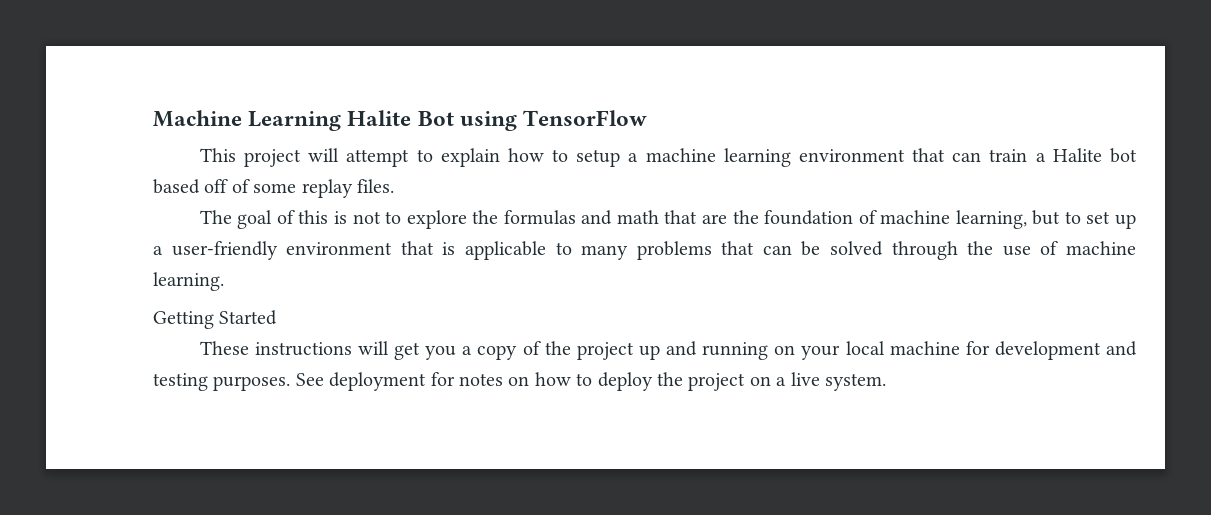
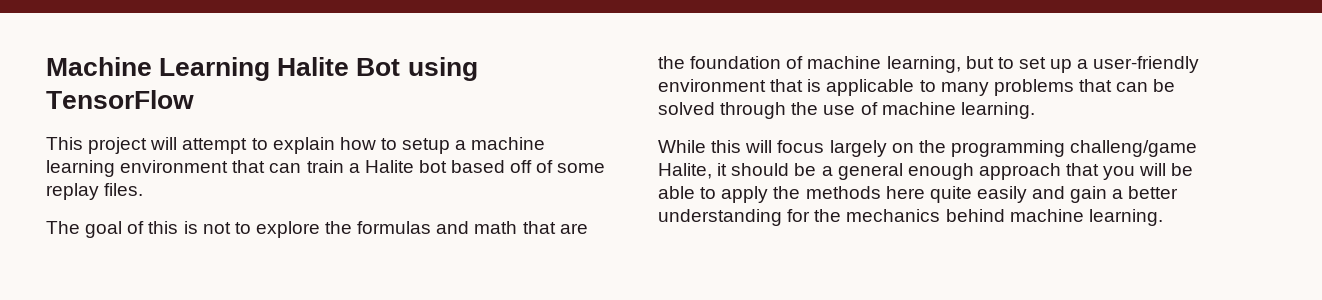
[153,310,278,329] [199,341,1138,360] [153,372,886,391] Getting Started // These instructions will get you a copy of the project up and running on your local machine for development and testing purposes. See deployment for notes on how to deploy the project on a live system. -> [658,140,1198,157] [658,163,1194,180] [658,186,1179,203] [658,209,1163,226] While this will focus largely on the programming challeng/game Halite, it should be a general enough approach that you will be able to apply the methods here quite easily and gain a better understanding for the mechanics behind machine learning.

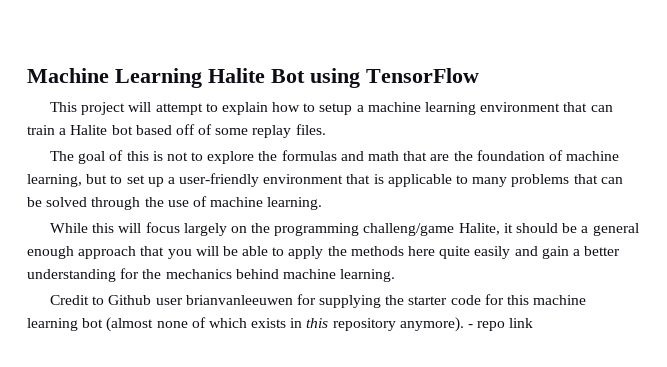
(1163, 217) none -> [49,294,587,308] [27,317,534,332] // Credit to Github user brianvanleeuwen for supplying the starter code for this machine learning bot (almost none of which exists in this repository anymore). - repo link

